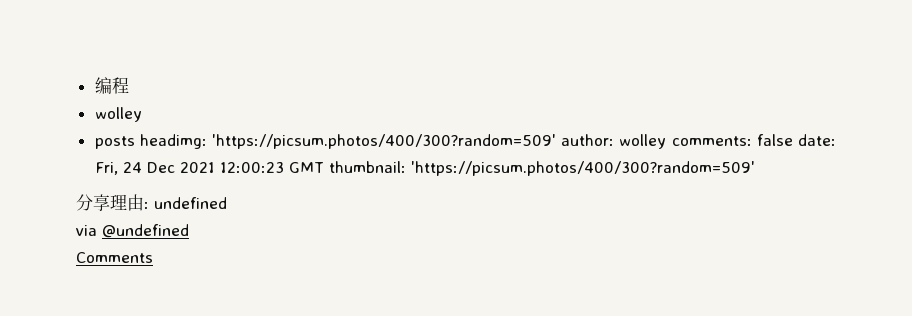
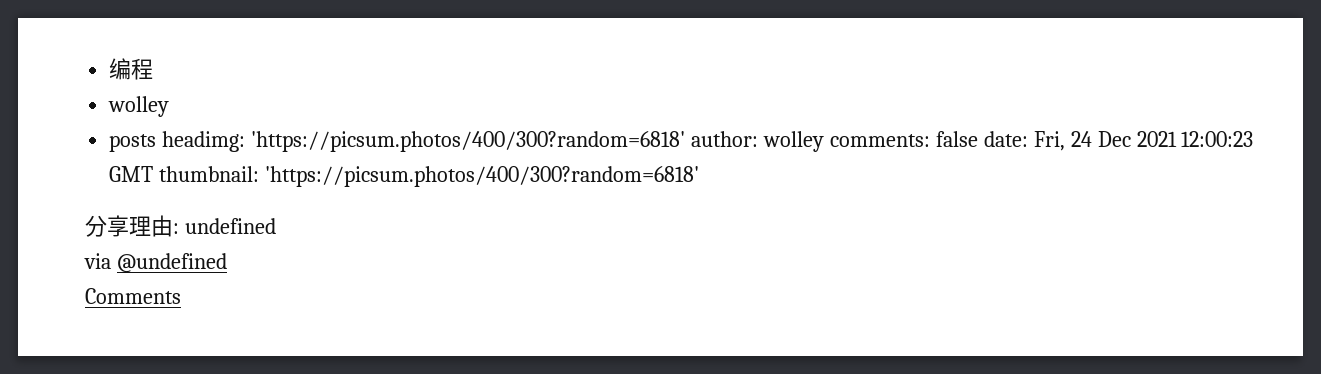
[212,134,557,149] 'https://picsum.photos/400/300?random=509' -> [251,131,686,152] 'https://picsum.photos/400/300?random=6818'
[410,161,755,176] 'https://picsum.photos/400/300?random=509' -> [265,166,700,187] 'https://picsum.photos/400/300?random=6818'

